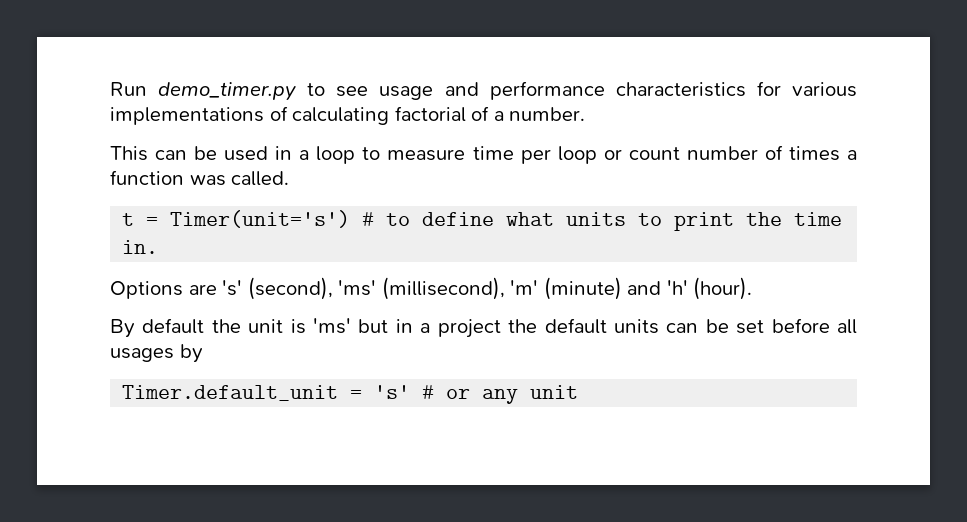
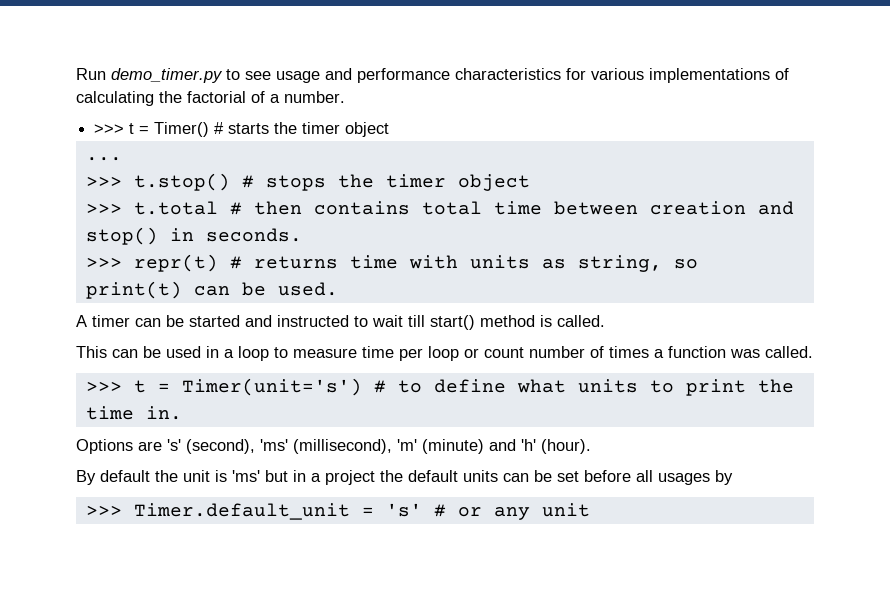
(390, 116) none -> [159,91,182,103] the
(586, 114) none -> [94,122,390,137] [85,157,122,161] [85,173,530,191] [85,201,794,215] [85,227,302,245] [85,254,698,272] [85,281,338,299] [76,315,605,330] // >>> t = Timer() # starts the timer object // ... // >>> t.stop() # stops the timer object // >>> t.total # then contains total time between creation and stop() in seconds. // >>> repr(t) # returns time with units as string, so print(t) can be used. // A timer can be started and instructed to wait till start() method is called.
(290, 178) none -> [85,381,122,392] >>>
(203, 353) none -> [85,505,122,516] >>>

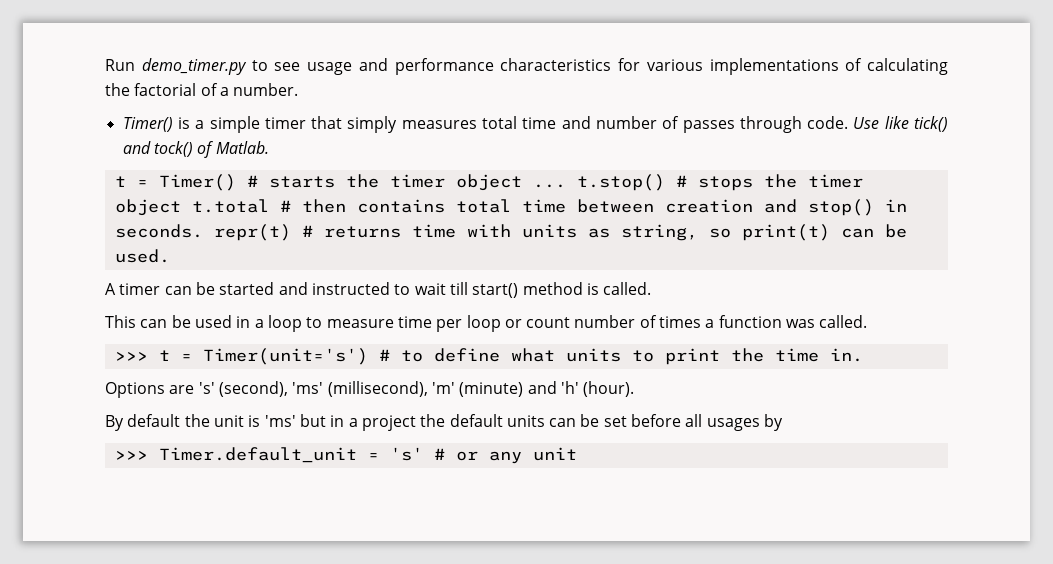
[94,124,125,134] >>> -> [122,116,948,133] [122,141,269,158] Timer() is a simple timer that simply measures total time and number of passes through code. Use like tick() and tock() of Matlab. //
(390, 129) // -> (522, 182) none
[85,176,122,187] // >>> -> (566, 186) none
[85,203,122,214] // >>> -> (181, 207) none
[85,257,122,268] // >>> -> (203, 231) none

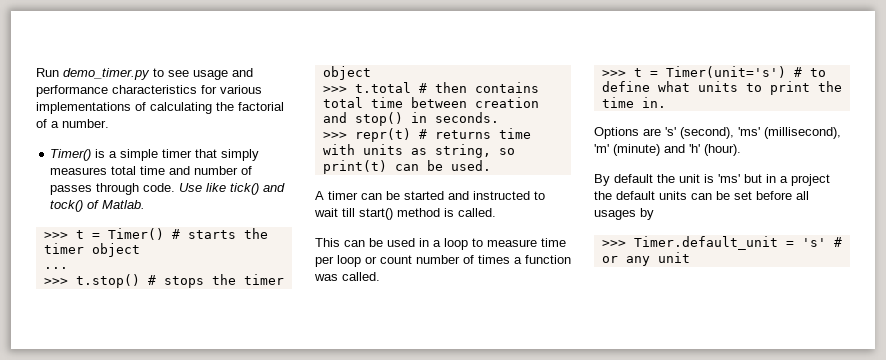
(269, 147) none -> [43,232,68,239] >>>
(522, 182) none -> (140, 250) //
(566, 186) none -> [43,278,68,285] // >>>
(181, 207) none -> [322,86,347,93] // >>>
(203, 231) none -> [322,132,347,139] // >>>

